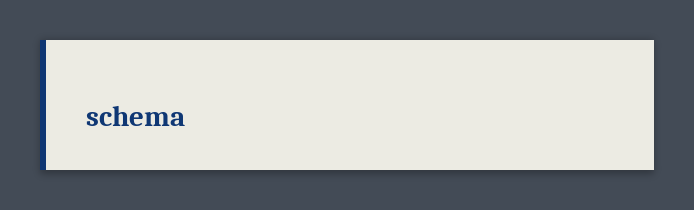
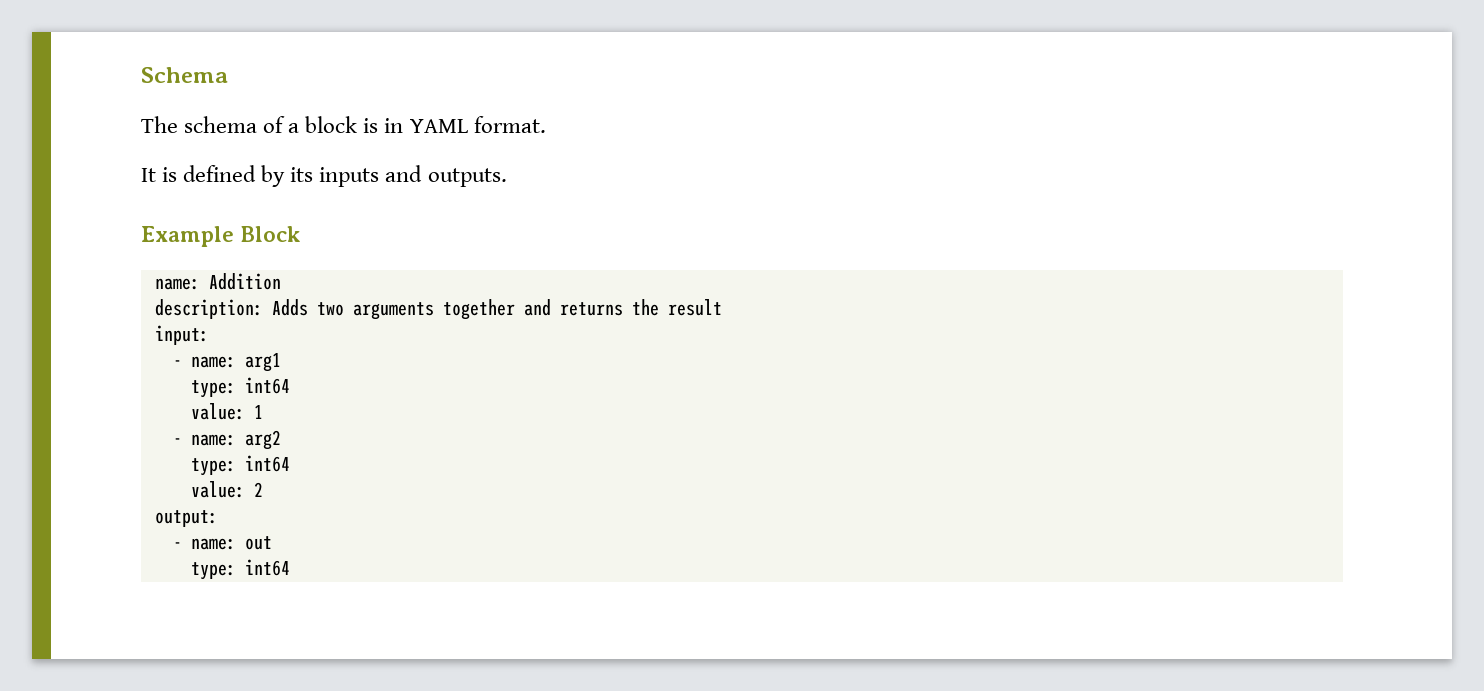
[86,105,185,126] schema -> [141,67,228,83] [141,116,546,133] [141,165,507,187] [141,226,302,247] [154,273,281,290] [154,299,722,320] [154,325,209,345] [172,353,281,372] [190,377,290,398] [190,403,263,420] [172,430,281,450] [190,455,290,476] [190,481,263,498] [154,510,218,527] [172,536,272,550] [190,559,290,580] Schema // The schema of a block is in YAML format. // It is defined by its inputs and outputs. // Example Block // name: Addition // description: Adds two arguments together and returns the result // input: // - name: arg1 // type: int64 // value: 1 // - name: arg2 // type: int64 // value: 2 // output: // - name: out // type: int64

